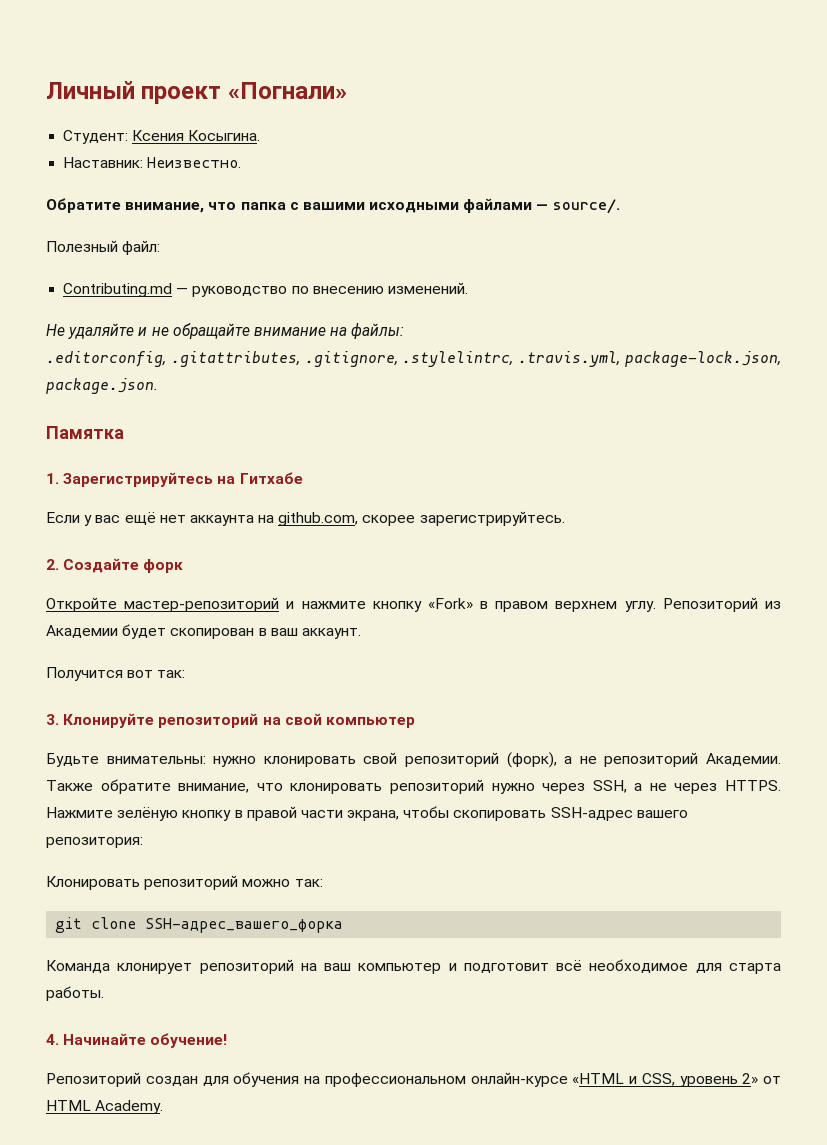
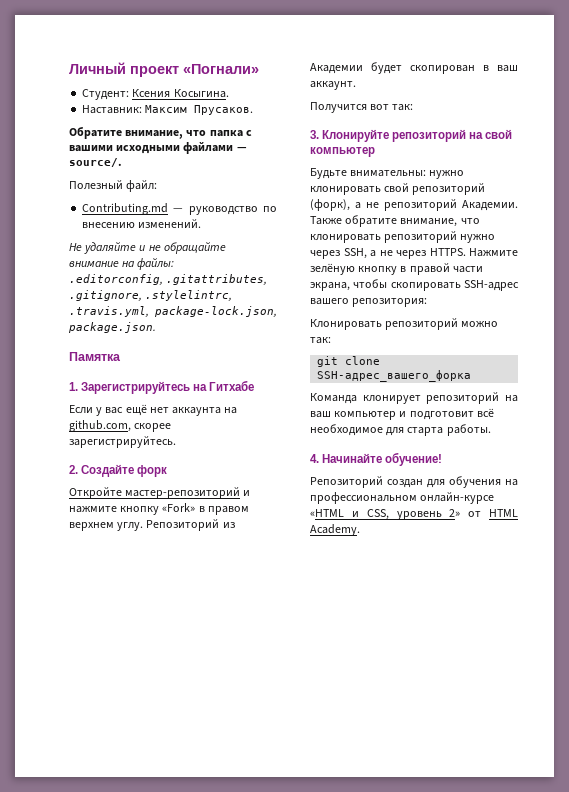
[147,157,242,168] Неизвестно. -> [145,105,254,115] Максим Прусаков.

